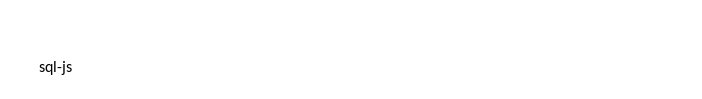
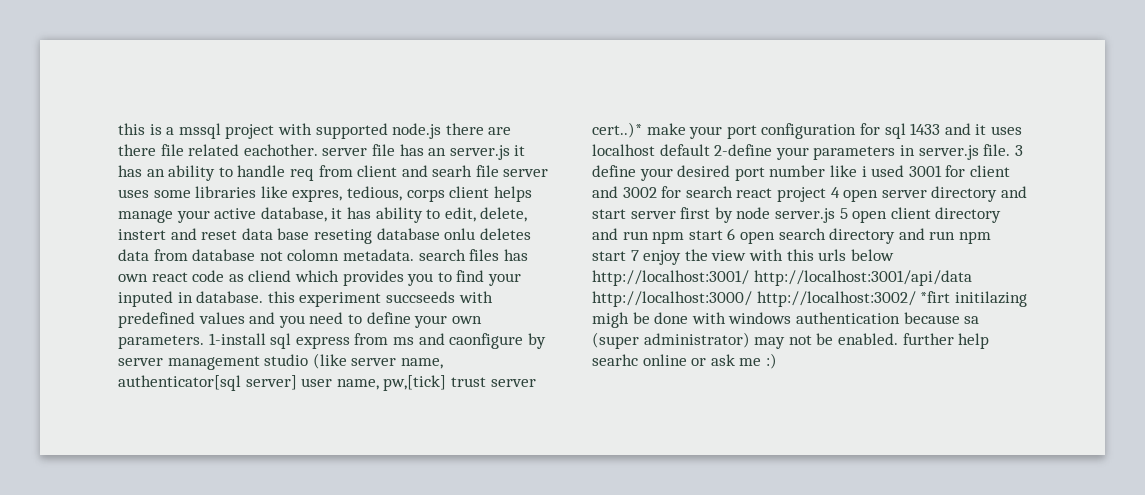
[39,61,72,75] sql-js -> [118,123,512,139] [118,144,526,160] [118,165,549,181] [118,186,532,202] [118,207,528,223] [118,228,531,244] [118,249,528,261] [118,270,521,286] [118,291,493,307] [118,312,482,328] [118,333,546,349] [118,353,443,370] [118,375,536,391] [592,122,1022,139] [592,144,1023,160] [592,165,1010,181] [592,186,1027,202] [592,207,1002,223] [592,228,991,244] [592,249,894,265] [592,270,972,286] [592,291,1027,307] [592,312,980,328] [592,332,990,349] [592,353,777,369] this is a mssql project with supported node.js there are there file related eachother. server file has an server.js it has an ability to handle req from client and searh file server uses some libraries like expres, tedious, corps client helps manage your active database, it has ability to edit, delete, instert and reset data base reseting database onlu deletes data from database not colomn metadata. search files has own react code as cliend which provides you to find your inputed in database. this experiment succseeds with predefined values and you need to define your own parameters. 1-install sql express from ms and caonfigure by server management studio (like server name, authenticator[sql server] user name, pw,[tick] trust server cert..)* make your port configuration for sql 1433 and it uses localhost default 2-define your parameters in server.js file. 3 define your desired port number like i used 3001 for client and 3002 for search react project 4 open server directory and start server first by node server.js 5 open client directory and run npm start 6 open search directory and run npm start 7 enjoy the view with this urls below http://localhost:3001/ http://localhost:3001/api/data http://localhost:3000/ http://localhost:3002/ *firt initilazing migh be done with windows authentication because sa (super administrator) may not be enabled. further help searhc online or ask me :)

